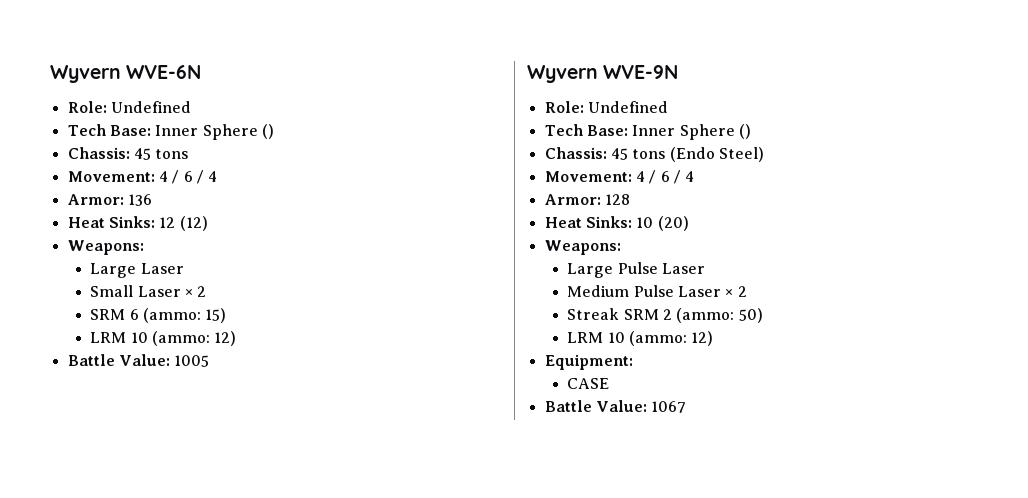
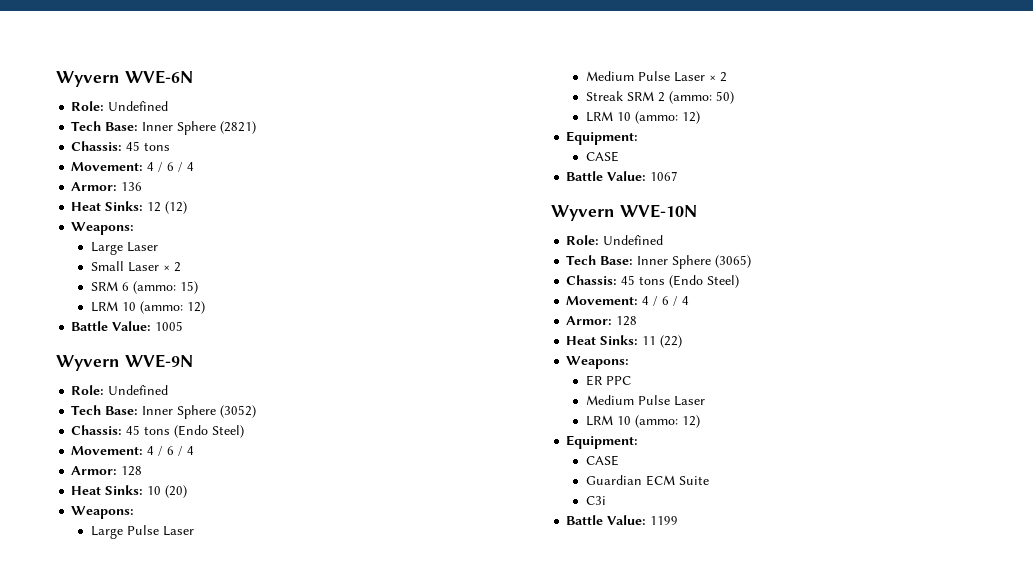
[261,124,274,139] () -> [220,121,257,134] (2821)
[738,124,751,139] () -> [220,405,257,418] (3052)
(687, 407) none -> [551,204,697,221] [566,235,664,245] [566,255,752,269] [566,275,740,288] [566,296,690,306] [566,316,638,326] [566,335,683,348] [566,356,630,369] [585,375,631,386] [585,395,705,406] [585,415,700,428] [566,435,639,449] [585,455,619,466] [585,475,709,486] [585,496,606,505] [566,515,679,525] // Wyvern WVE-10N // Role: Undefined // Tech Base: Inner Sphere (3065) // Chassis: 45 tons (Endo Steel) // Movement: 4 / 6 / 4 // Armor: 128 // Heat Sinks: 11 (22) // Weapons: // ER PPC // Medium Pulse Laser // LRM 10 (ammo: 12) // Equipment: // CASE // Guardian ECM Suite // C3i // Battle Value: 1199

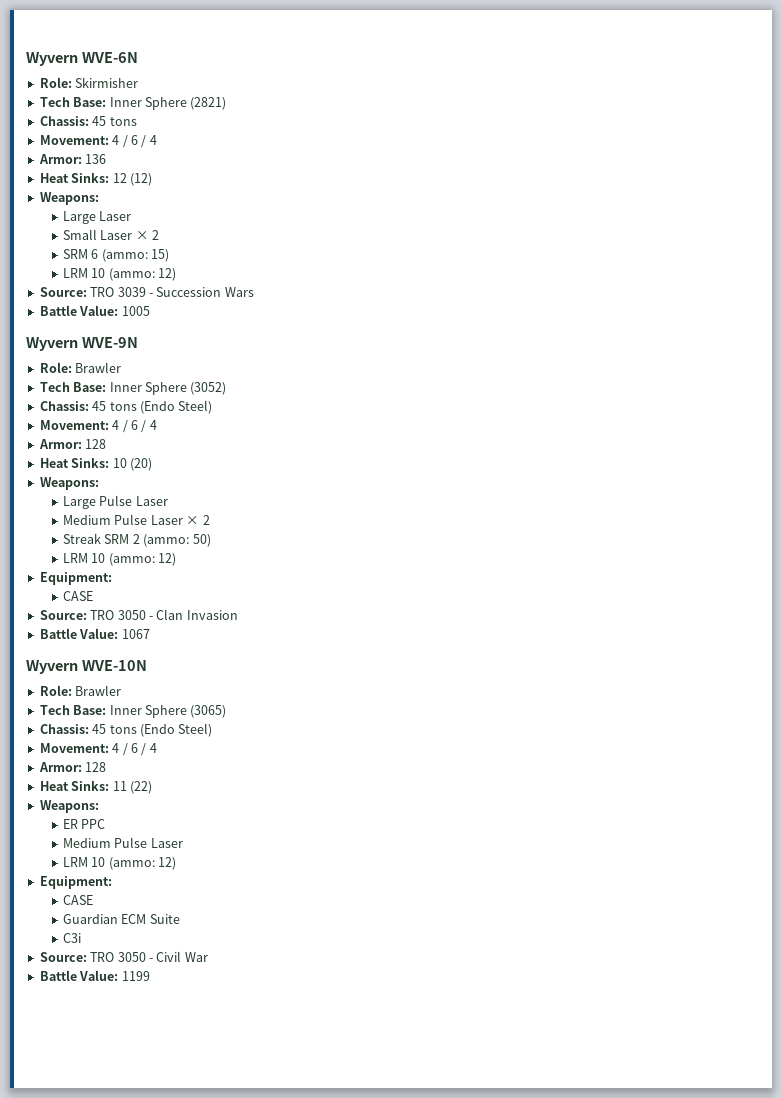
[108,101,169,111] Undefined -> [75,77,139,88] Skirmisher
(205, 307) none -> [39,287,254,297] // Source: TRO 3039 - Succession Wars
[108,385,169,395] Undefined -> [75,362,122,373] Brawler
(619, 156) none -> [39,609,238,620] // Source: TRO 3050 - Clan Invasion
[603,235,664,245] Undefined -> [75,685,122,696] Brawler
(606, 500) none -> [39,951,208,962] // Source: TRO 3050 - Civil War

